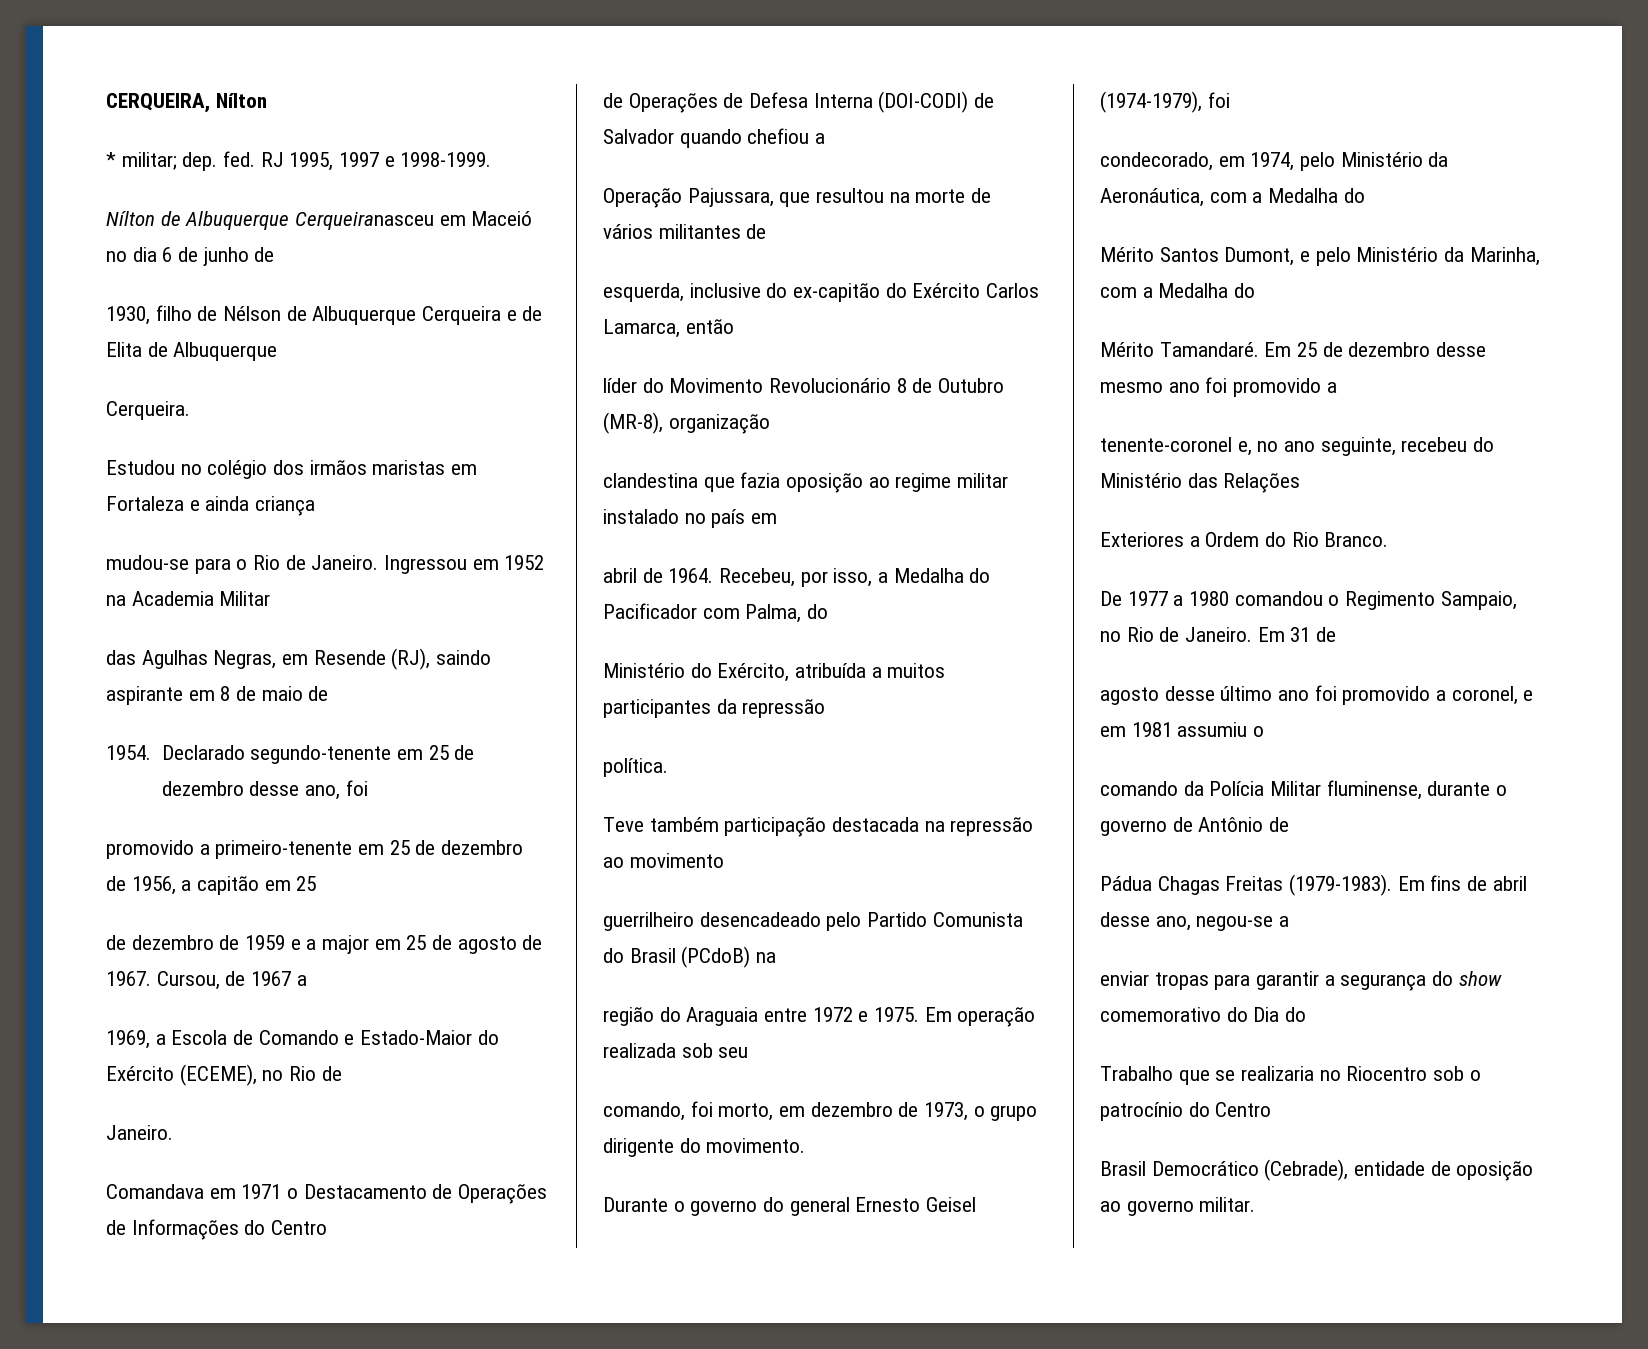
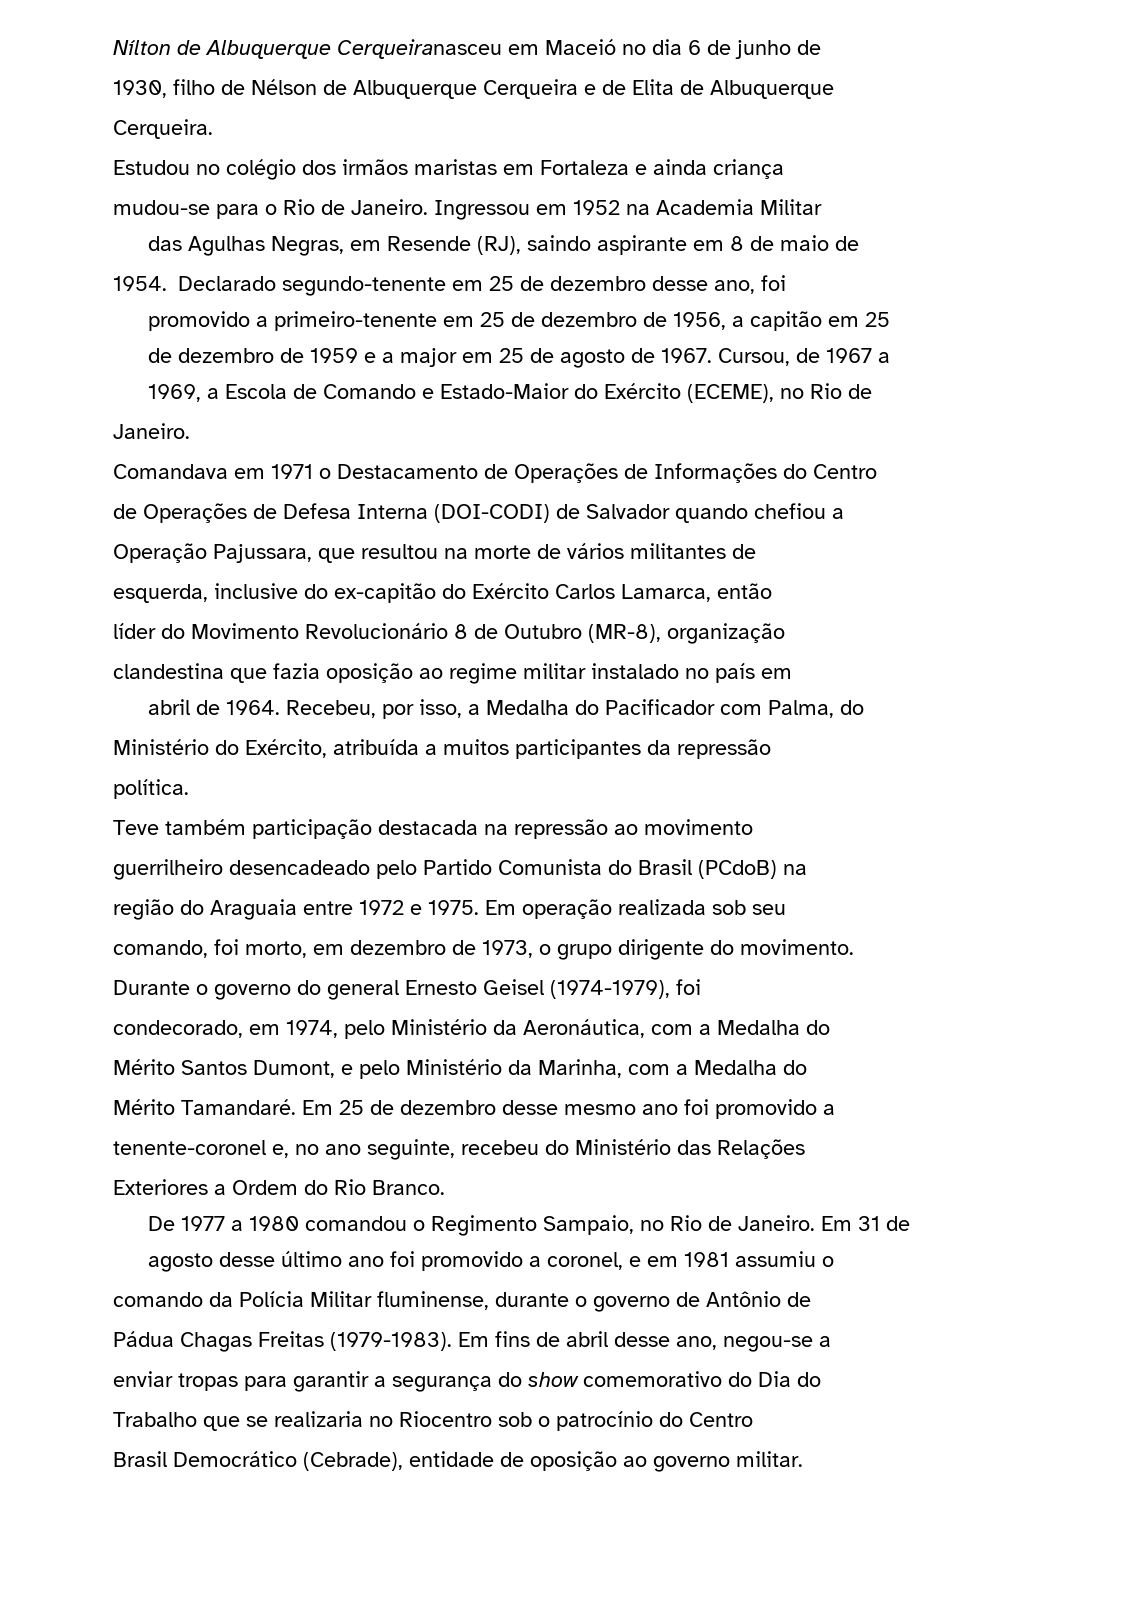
[106,93,267,113] [106,151,492,171] CERQUEIRA, Nílton // * militar; dep. fed. RJ 1995, 1997 e 1998-1999. // -> (113, 47) none

